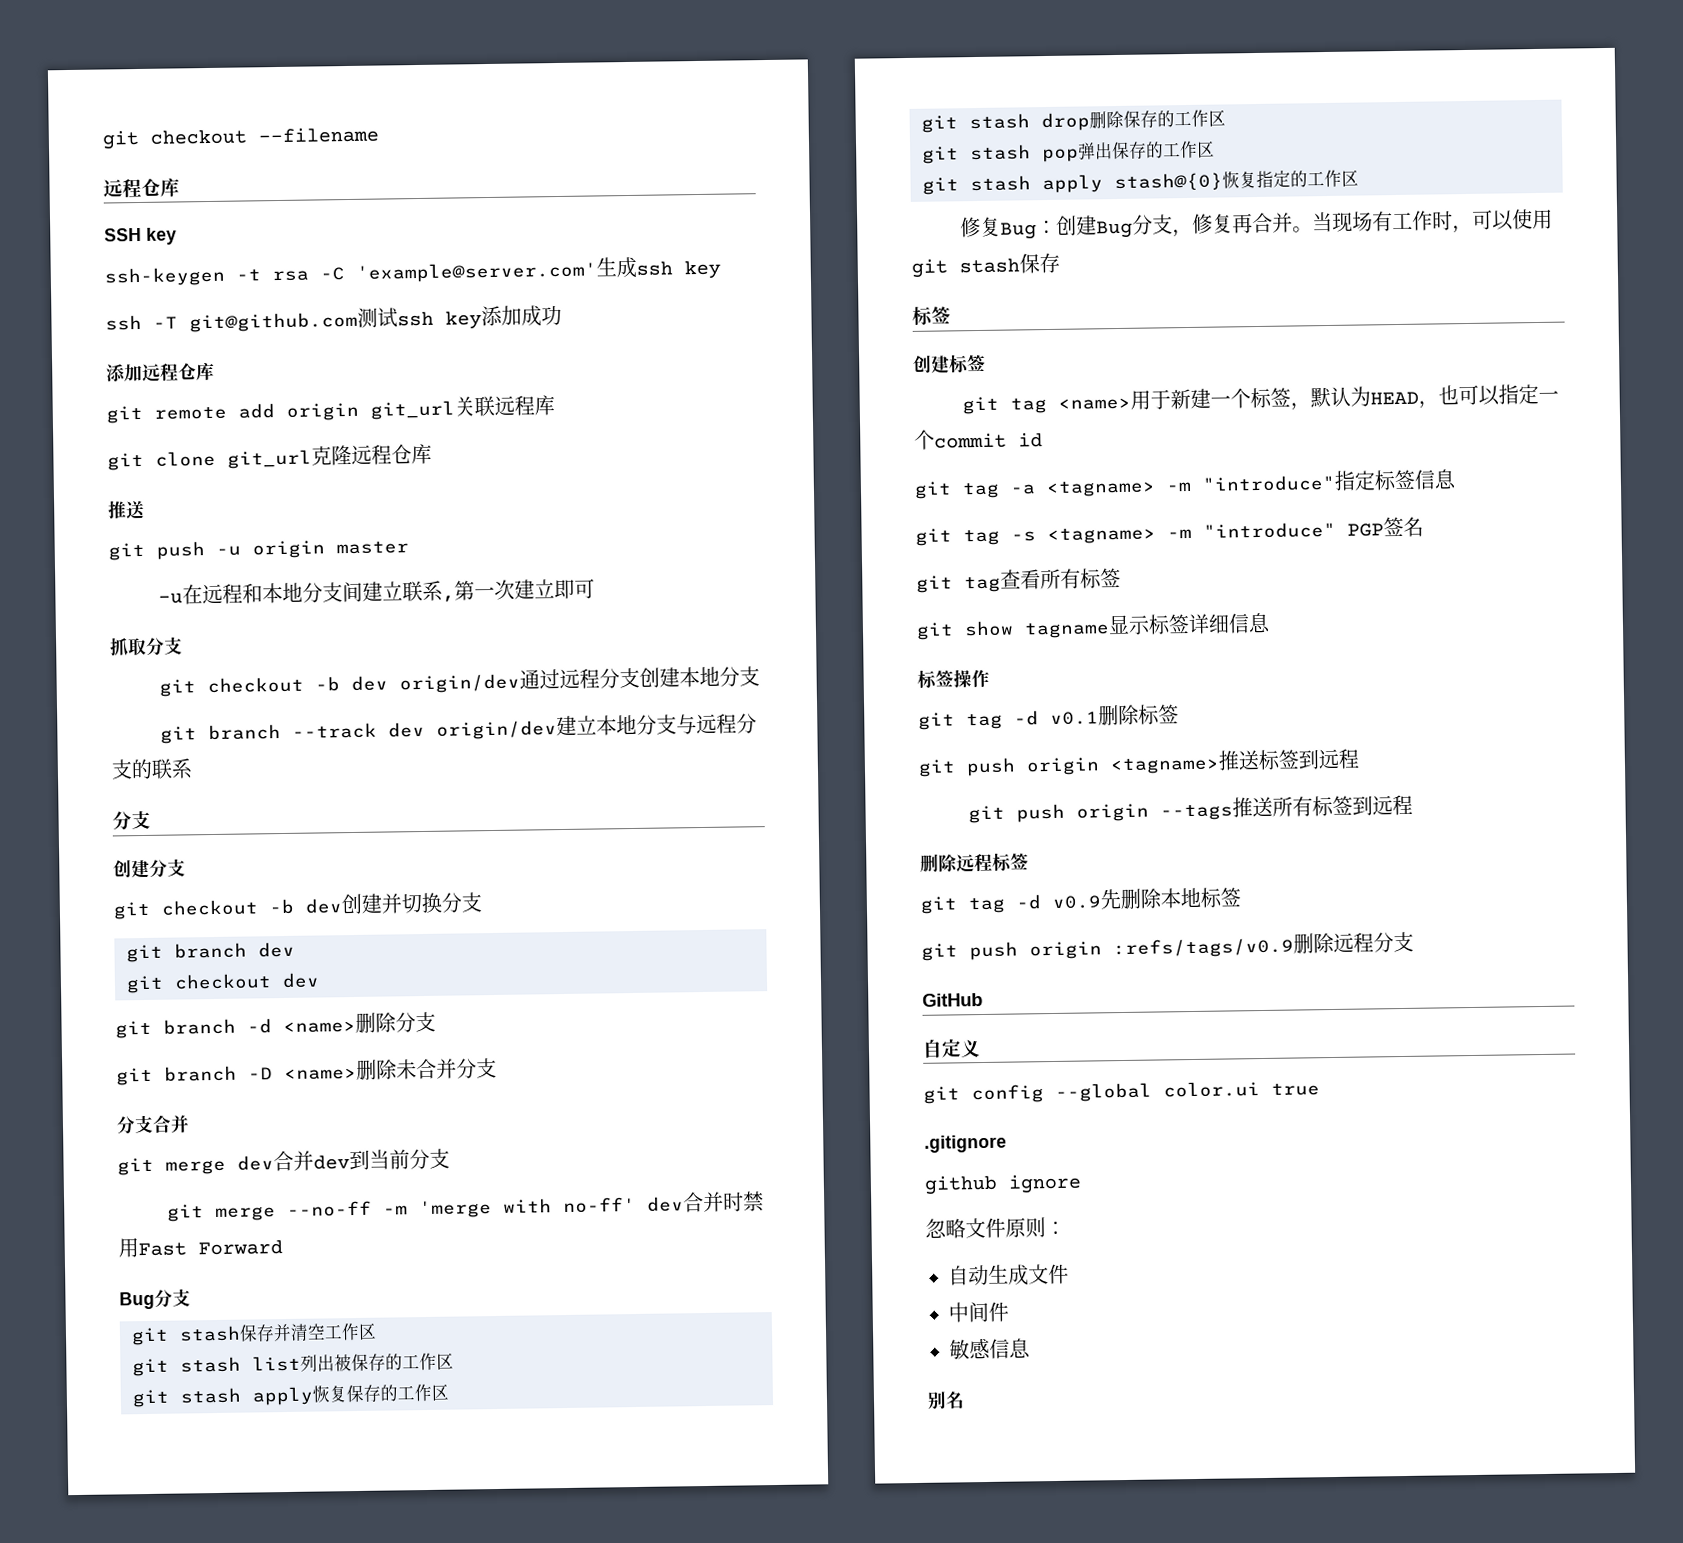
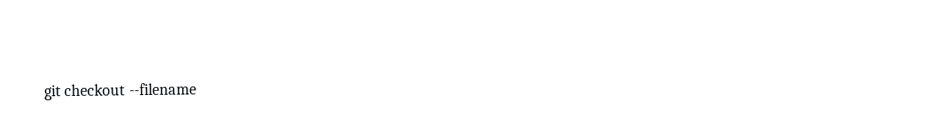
[103,177,180,199] [104,227,177,245] [104,256,721,287] [105,304,562,333] [106,361,215,382] [106,395,555,424] [107,443,432,471] [108,500,145,520] [108,540,409,561] [157,578,595,605] [110,636,183,657] [158,666,760,697] [159,713,757,744] [111,758,193,780] [112,810,151,831] [113,858,186,879] [113,892,482,920] [126,941,295,963] [126,972,320,994] [115,1011,436,1039] [116,1057,497,1086] [116,1114,190,1135] [117,1148,450,1176] [166,1191,764,1222] [118,1238,283,1258] [119,1288,191,1310] [131,1322,377,1346] [132,1352,454,1377] [132,1383,449,1408] [921,109,1226,133] [922,140,1215,164] [922,169,1359,195] [959,209,1553,240] [911,252,1060,278] [912,306,951,326] [913,354,986,374] [961,383,1559,415] [914,429,1043,450] [914,469,1457,499] [915,516,1424,546] [916,567,1121,593] [916,612,1271,640] [917,669,990,689] [918,704,1179,730] [918,748,1360,777] [967,794,1413,824] [920,852,1029,873] [920,887,1241,914] [921,931,1414,961] [922,993,983,1007] [922,1038,981,1058] [923,1081,1320,1104] [924,1134,1007,1153] [924,1173,1082,1195] [925,1217,1066,1239] [948,1263,1069,1286] [948,1301,1009,1323] [949,1337,1031,1360] [927,1391,965,1410] // 远程仓库 // SSH key // ssh-keygen -t rsa -C 'example@server.com'生成ssh key // ssh -T git@github.com测试ssh key添加成功 // 添加远程仓库 // git remote add origin git_url关联远程库 // git clone git_url克隆远程仓库 // 推送 // git push -u origin master // -u在远程和本地分支间建立联系,第一次建立即可 // 抓取分支 // git checkout -b dev origin/dev通过远程分支创建本地分支 // git branch --track dev origin/dev建立本地分支与远程分支的联系 // 分支 // 创建分支 // git checkout -b dev创建并切换分支 // git branch dev // git checkout dev // git branch -d <name>删除分支 // git branch -D <name>删除未合并分支 // 分支合并 // git merge dev合并dev到当前分支 // git merge --no-ff -m 'merge with no-ff' dev合并时禁用Fast Forward // Bug分支 // git stash保存并清空工作区 // git stash list列出被保存的工作区 // git stash apply恢复保存的工作区 // git stash drop删除保存的工作区 // git stash pop弹出保存的工作区 // git stash apply stash@{0}恢复指定的工作区 // 修复Bug：创建Bug分支，修复再合并。当现场有工作时，可以使用git stash保存 // 标签 // 创建标签 // git tag <name>用于新建一个标签，默认为HEAD，也可以指定一个commit id // git tag -a <tagname> -m "introduce"指定标签信息 // git tag -s <tagname> -m "introduce" PGP签名 // git tag查看所有标签 // git show tagname显示标签详细信息 // 标签操作 // git tag -d v0.1删除标签 // git push origin <tagname>推送标签到远程 // git push origin --tags推送所有标签到远程 // 删除远程标签 // git tag -d v0.9先删除本地标签 // git push origin :refs/tags/v0.9删除远程分支 // GitHub // 自定义 // git config --global color.ui true // .gitignore // github ignore // 忽略文件原则： // 自动生成文件 // 中间件 // 敏感信息 // 别名 -> (197, 89) none

